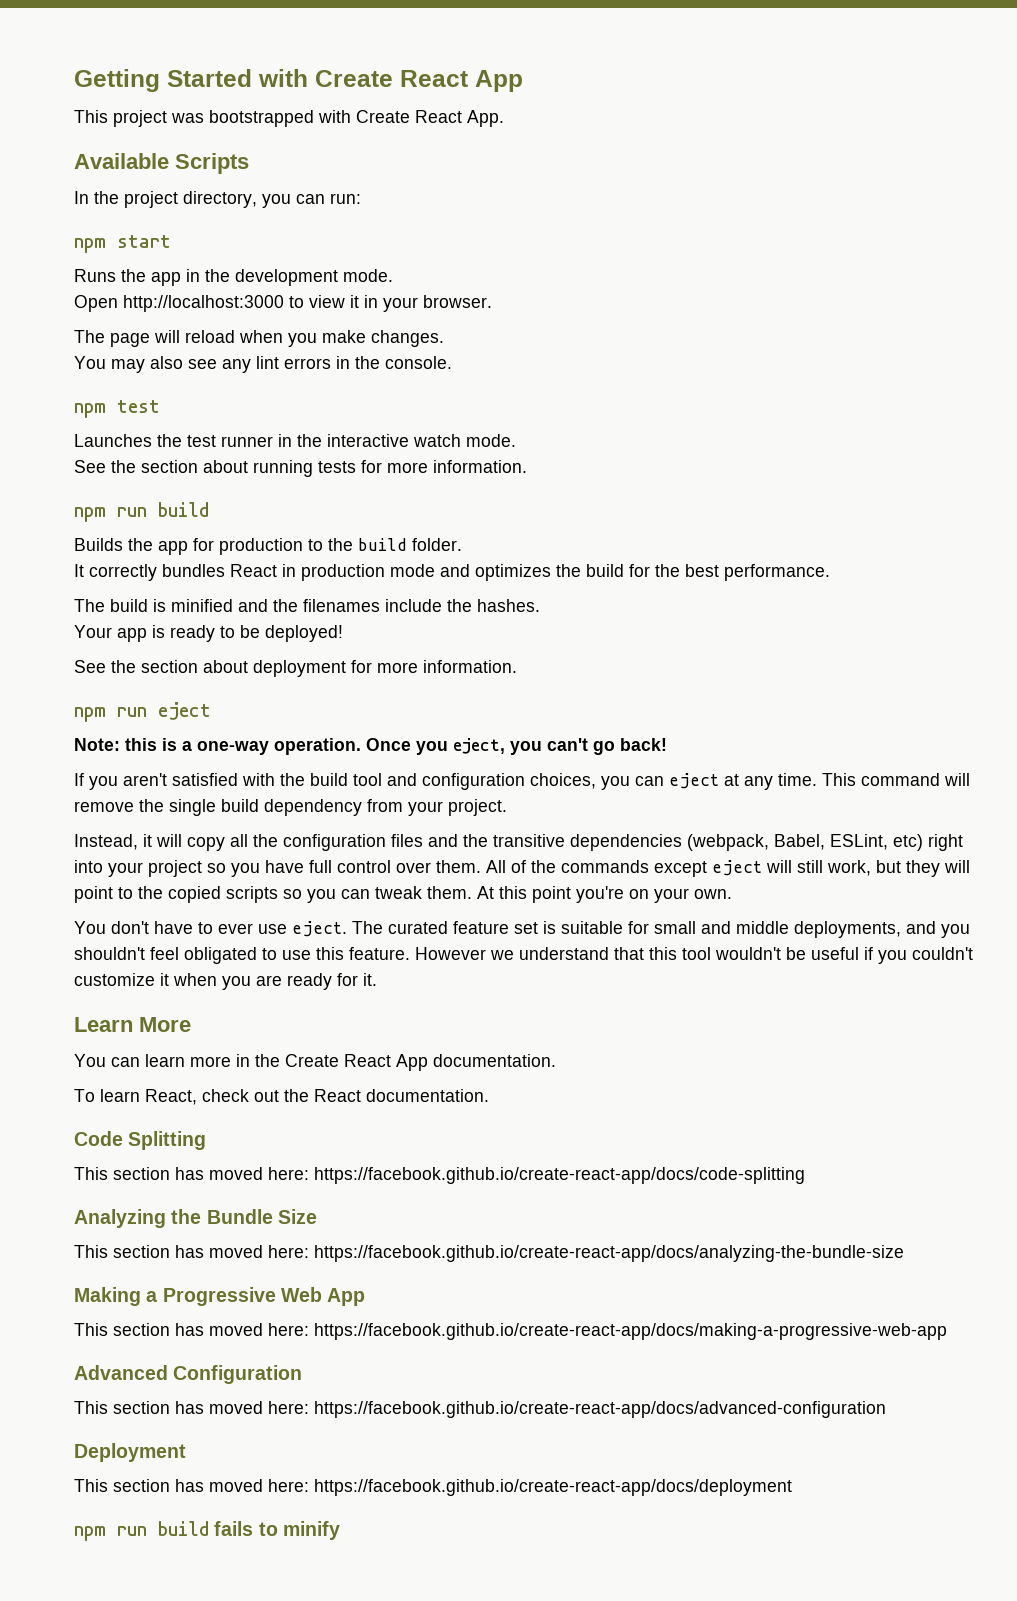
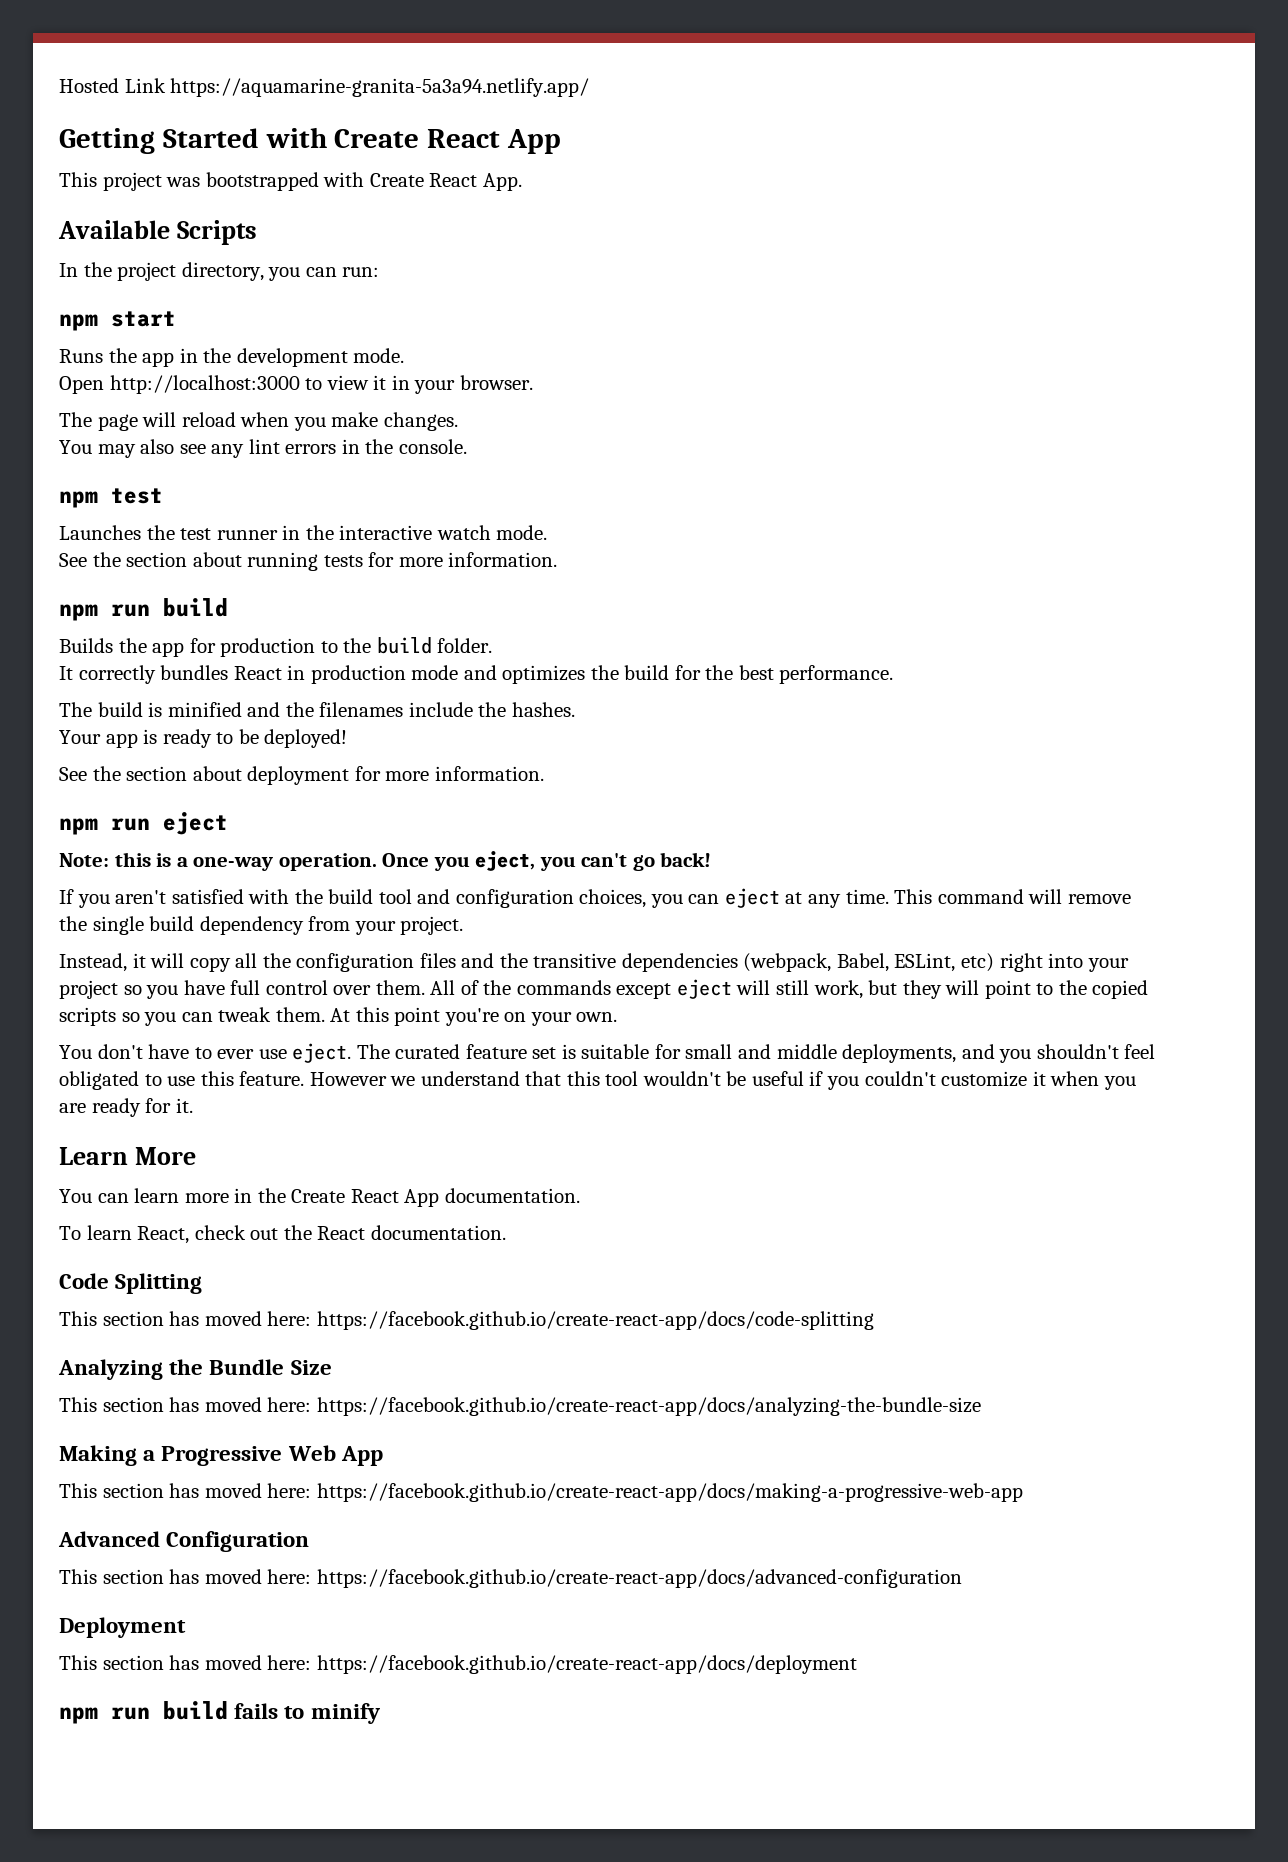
(74, 80) none -> [59,78,590,97] Hosted Link https://aquamarine-granita-5a3a94.netlify.app/ //

